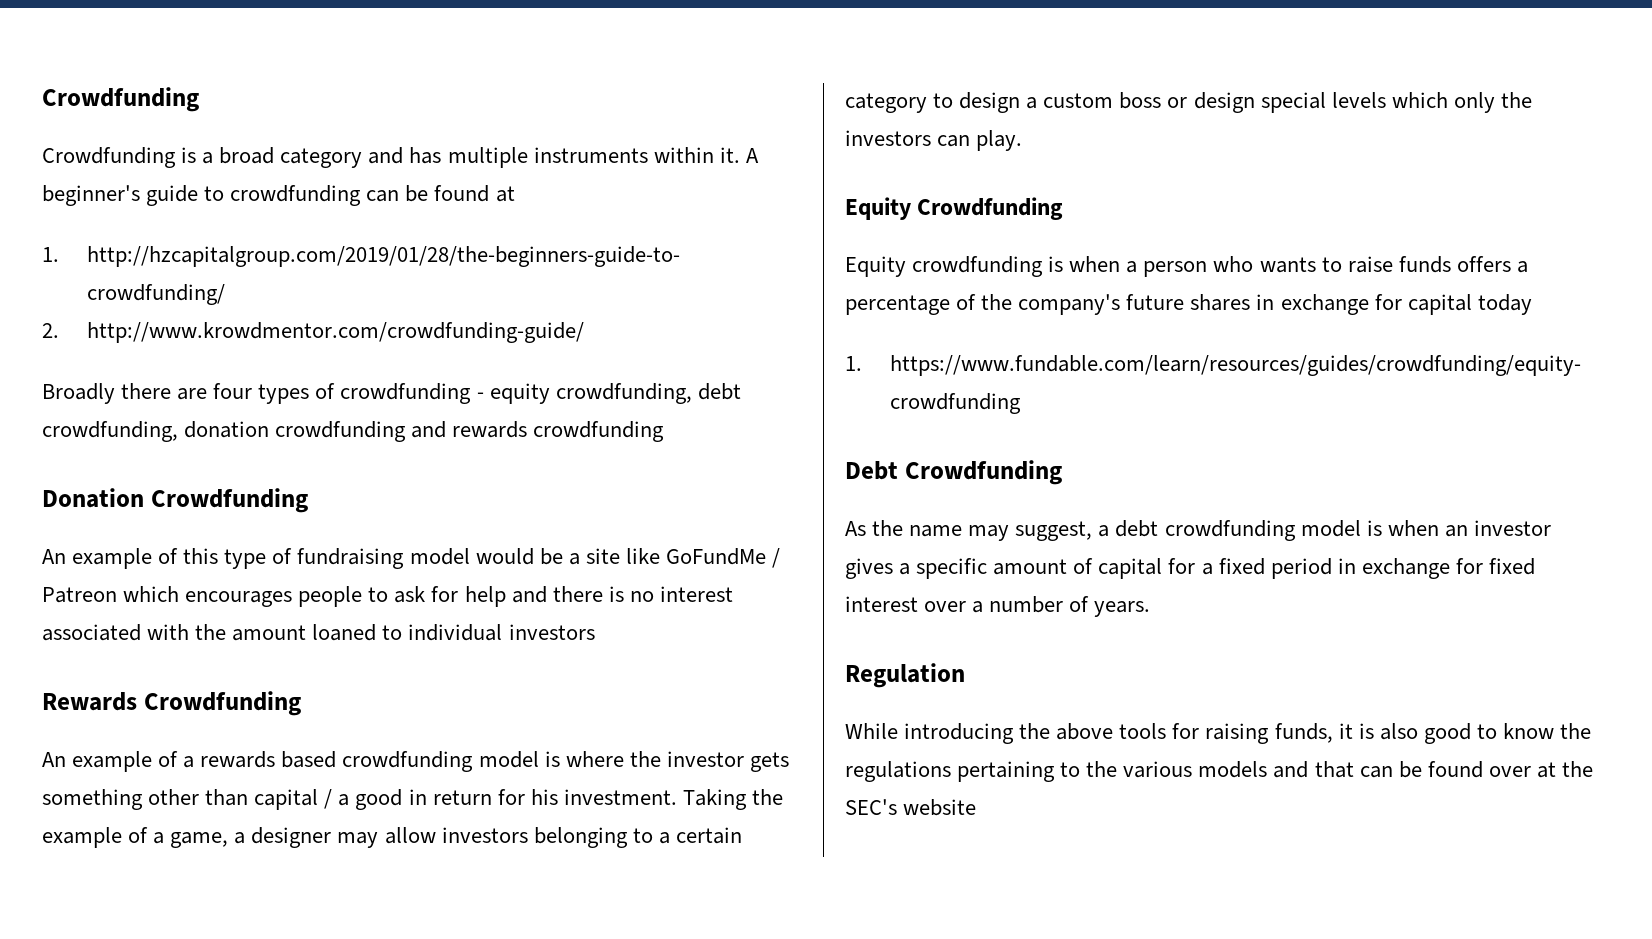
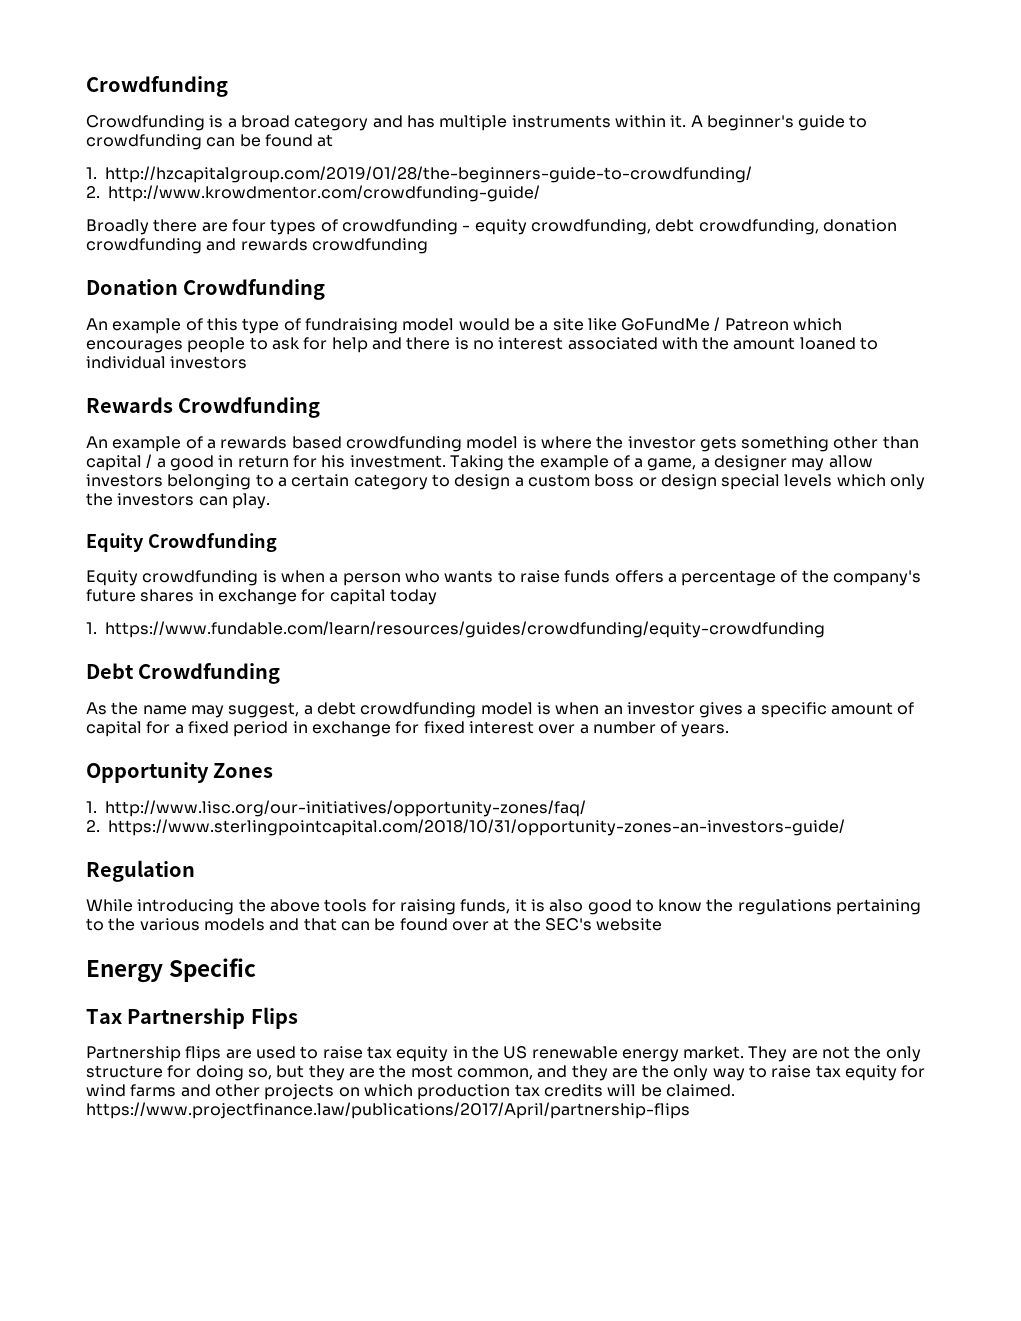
(1151, 609) none -> [86,762,274,783] [86,800,586,817] [86,819,845,836] // Opportunity Zones // 1. http://www.lisc.org/our-initiatives/opportunity-zones/faq/ // 2. https://www.sterlingpointcapital.com/2018/10/31/opportunity-zones-an-investors-guide/
(977, 807) none -> [86,958,257,983] [86,1007,298,1029] [86,1046,921,1062] [86,1065,926,1081] [86,1084,735,1100] [86,1102,690,1119] // Energy Specific // Tax Partnership Flips // Partnership flips are used to raise tax equity in the US renewable energy market. They are not the only structure for doing so, but they are the most common, and they are the only way to raise tax equity for wind farms and other projects on which production tax credits will be claimed. https://www.projectfinance.law/publications/2017/April/partnership-flips

